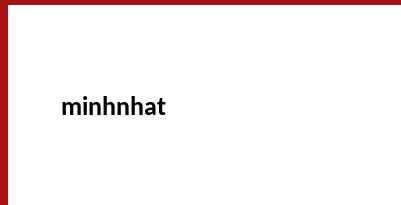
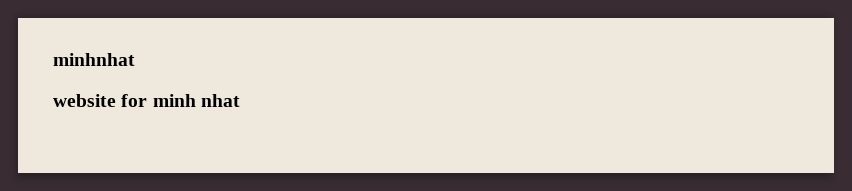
(166, 105) none -> [53,94,240,107] // website for minh nhat

